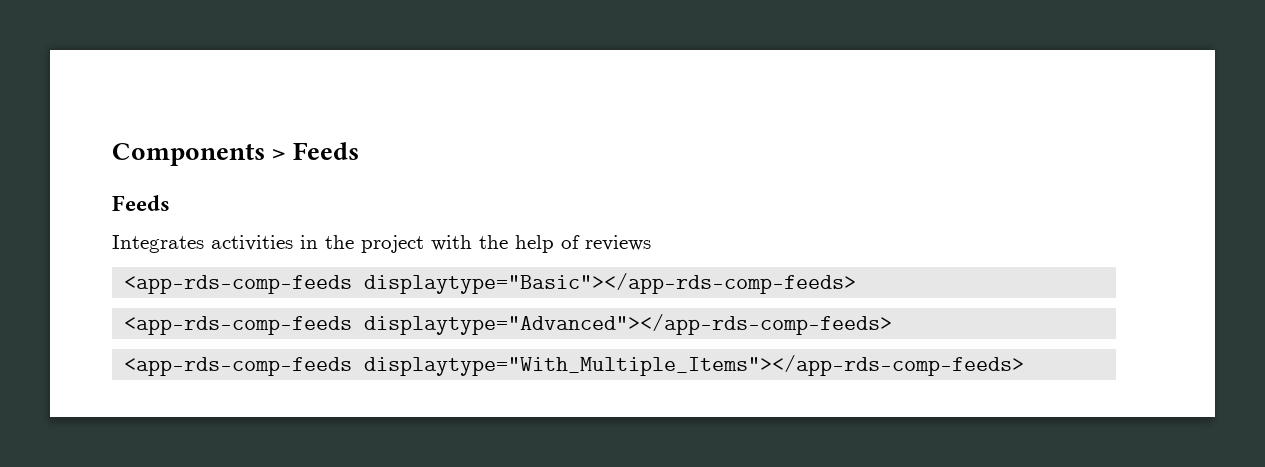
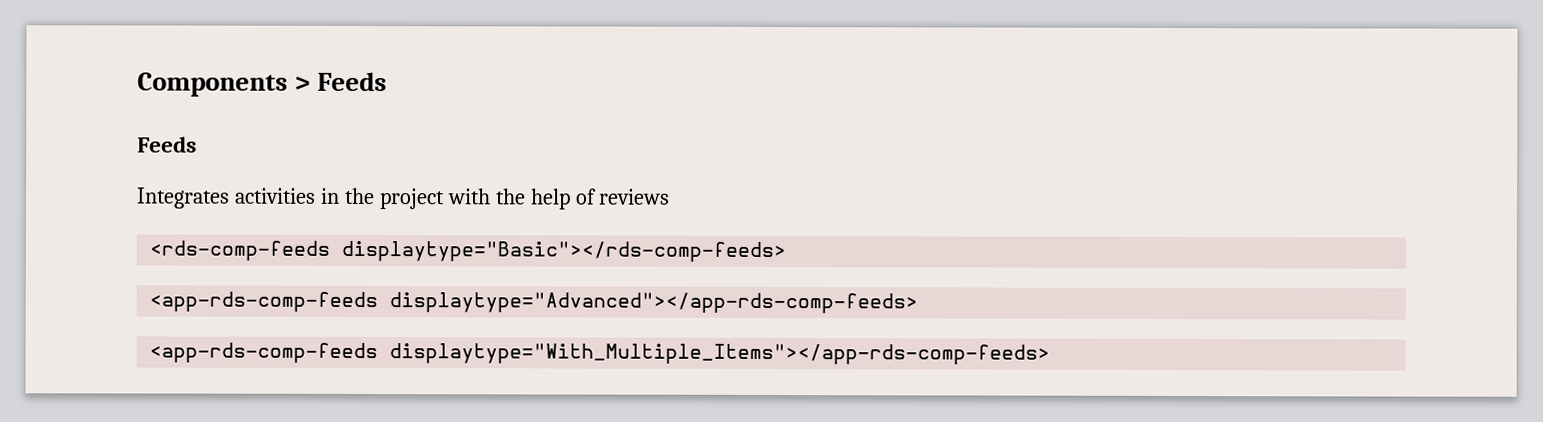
[124,273,857,294] <app-rds-comp-feeds displaytype="Basic"></app-rds-comp-feeds> -> [149,240,787,263] <rds-comp-feeds displaytype="Basic"></rds-comp-feeds>

